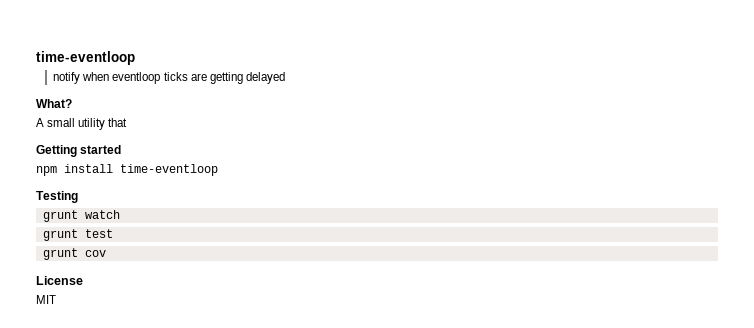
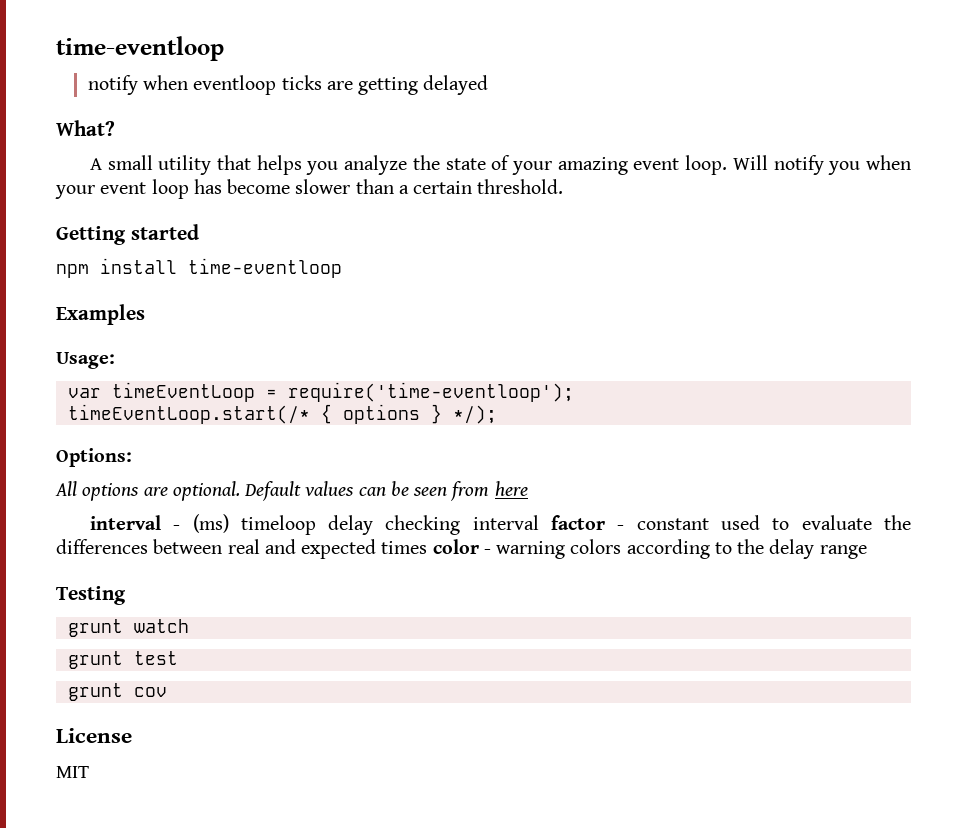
(128, 122) none -> [256,155,912,175] [55,179,564,199] helps you analyze the state of your amazing event loop. Will notify you when your event loop has become slower than a certain threshold.
(218, 170) none -> [56,304,145,325] [56,352,115,369] [67,382,574,402] [67,404,497,424] [56,448,132,467] [55,481,528,501] [89,514,912,535] [56,539,867,559] // Examples // Usage: // var timeEventLoop = require('time-eventloop'); // timeEventLoop.start(/* { options } */); // Options: // All options are optional. Default values can be seen from here // interval - (ms) timeloop delay checking interval factor - constant used to evaluate the differences between real and expected times color - warning colors according to the delay range

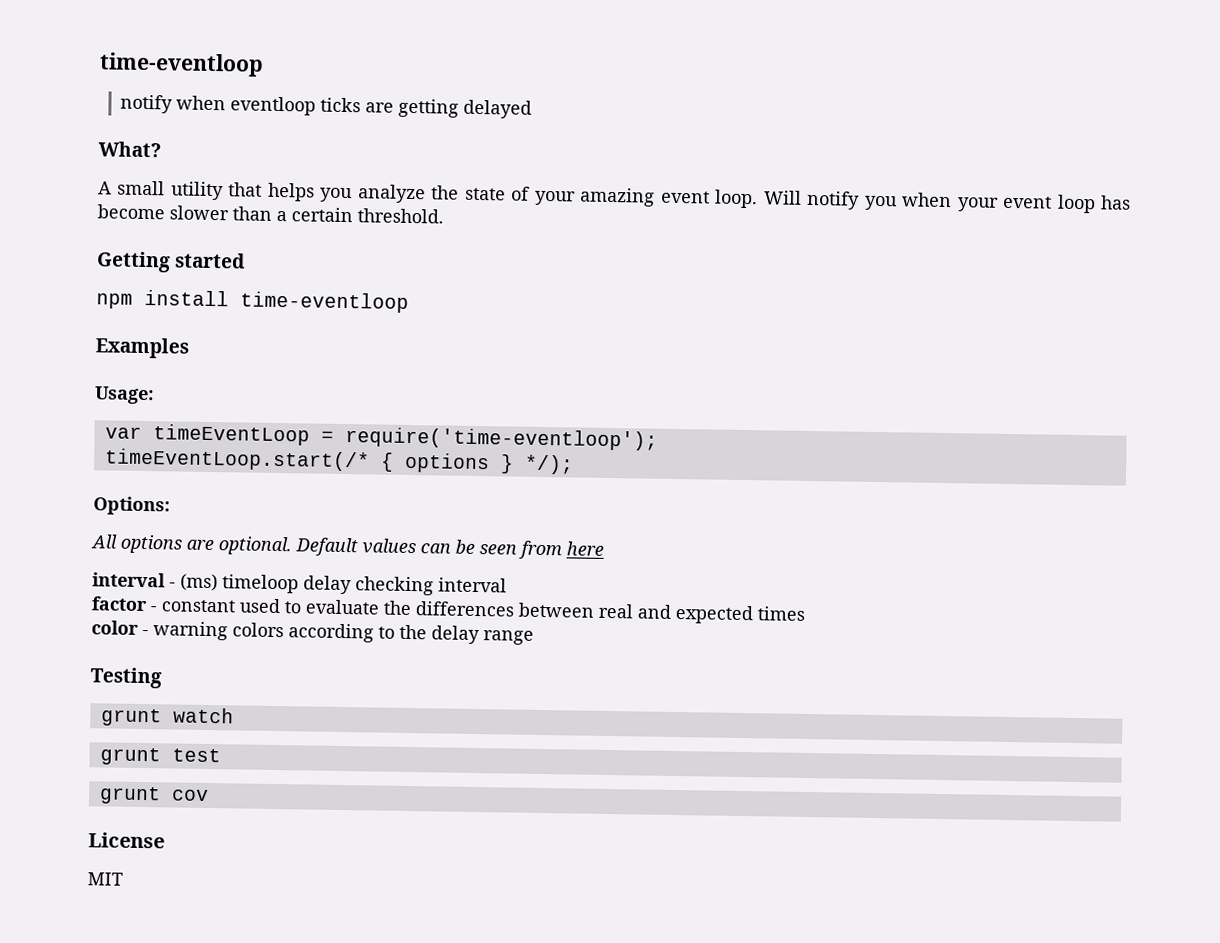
(539, 522) none -> (507, 585) //
(428, 547) none -> (805, 613) //

